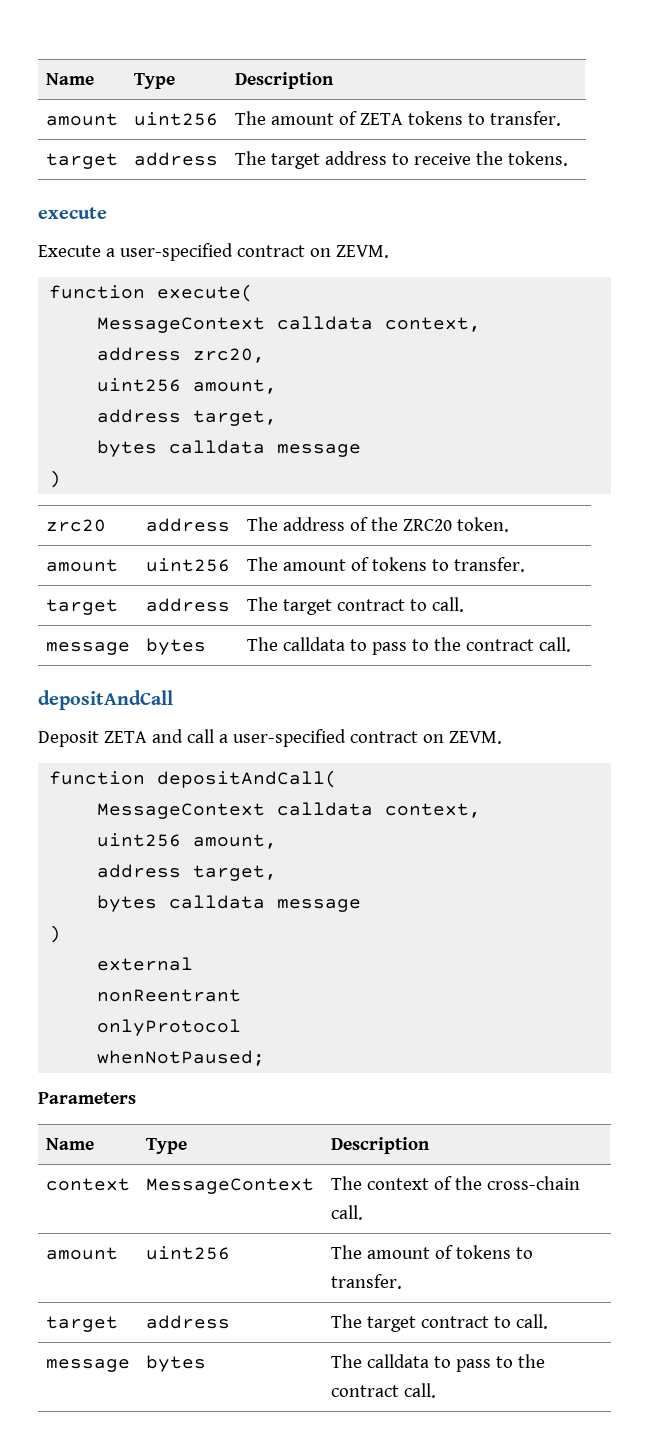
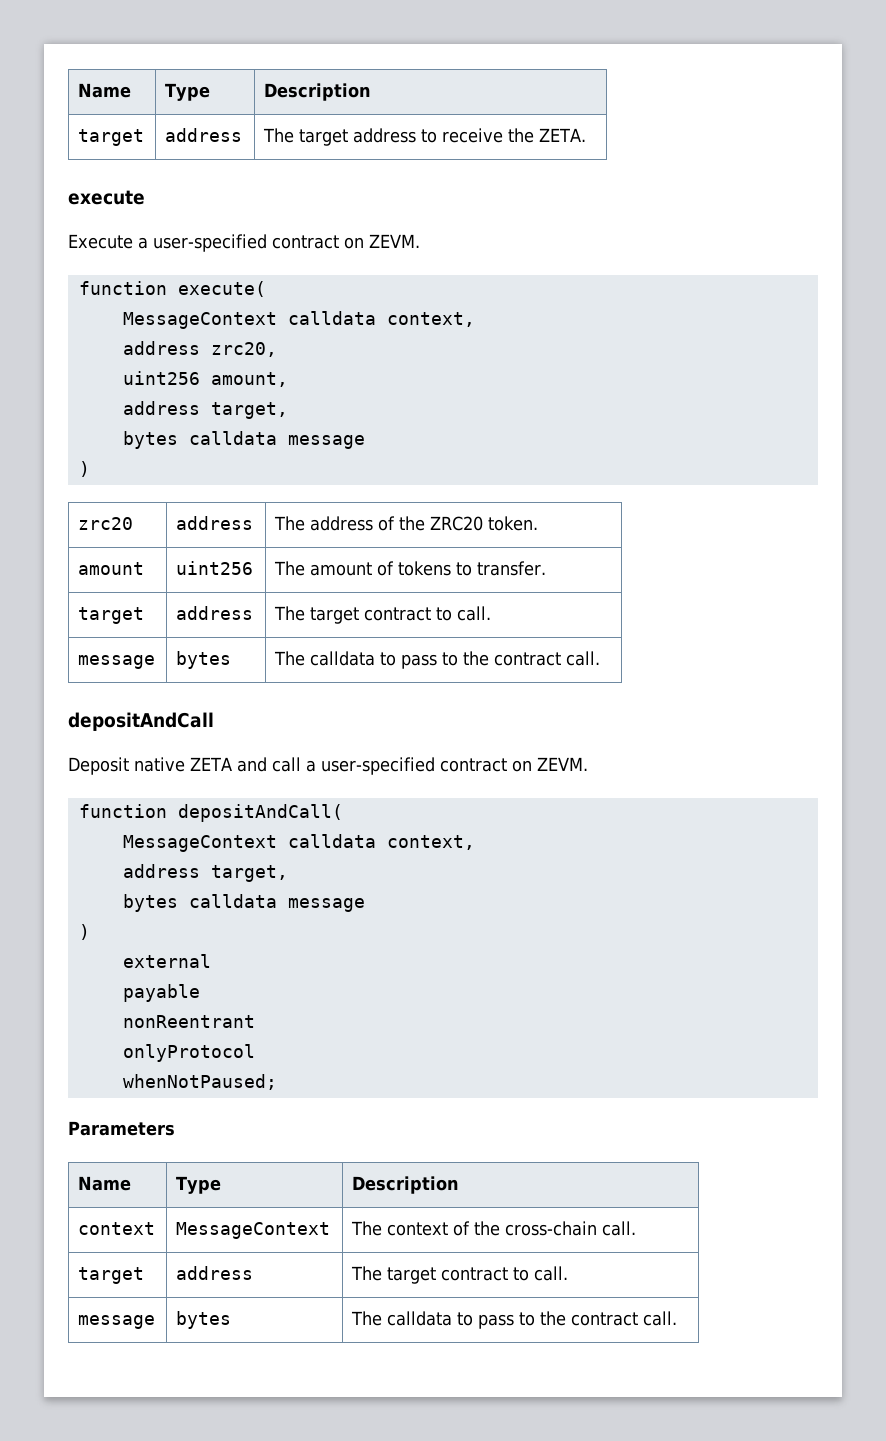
[45,73,94,85] [133,73,175,89] [234,72,334,89] [45,113,118,126] [133,112,218,126] [234,111,561,126] Name | Type | Description // amount | uint256 | The amount of ZETA tokens to transfer. -> [78,83,132,98] [165,83,211,101] [264,83,372,101] Name | Type | Description
[507,151,568,166] tokens. -> [539,128,587,142] ZETA.
(99, 739) none -> [134,757,185,772] native
[97,833,278,849] // uint256 amount, -> (475, 842) none
(194, 964) none -> [122,984,200,1002] // payable
[45,1247,118,1260] [145,1246,230,1260] [330,1245,533,1259] [330,1274,402,1289] // amount | uint256 | The amount of tokens to transfer. -> (637, 1228) none

